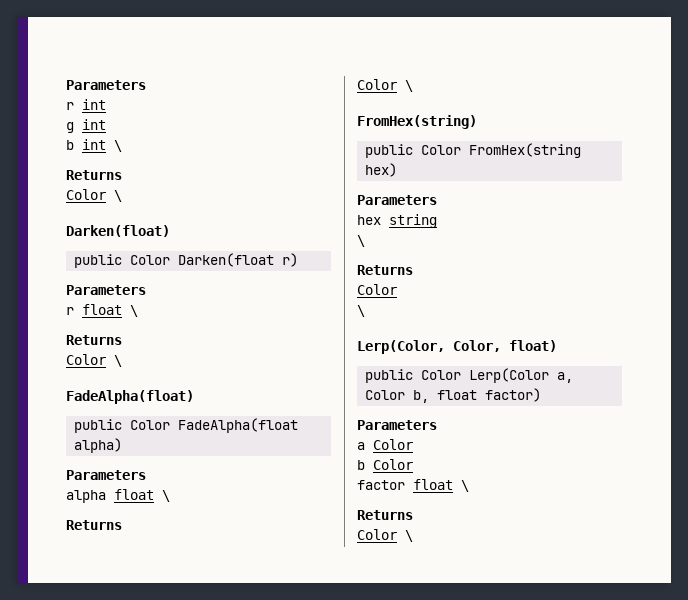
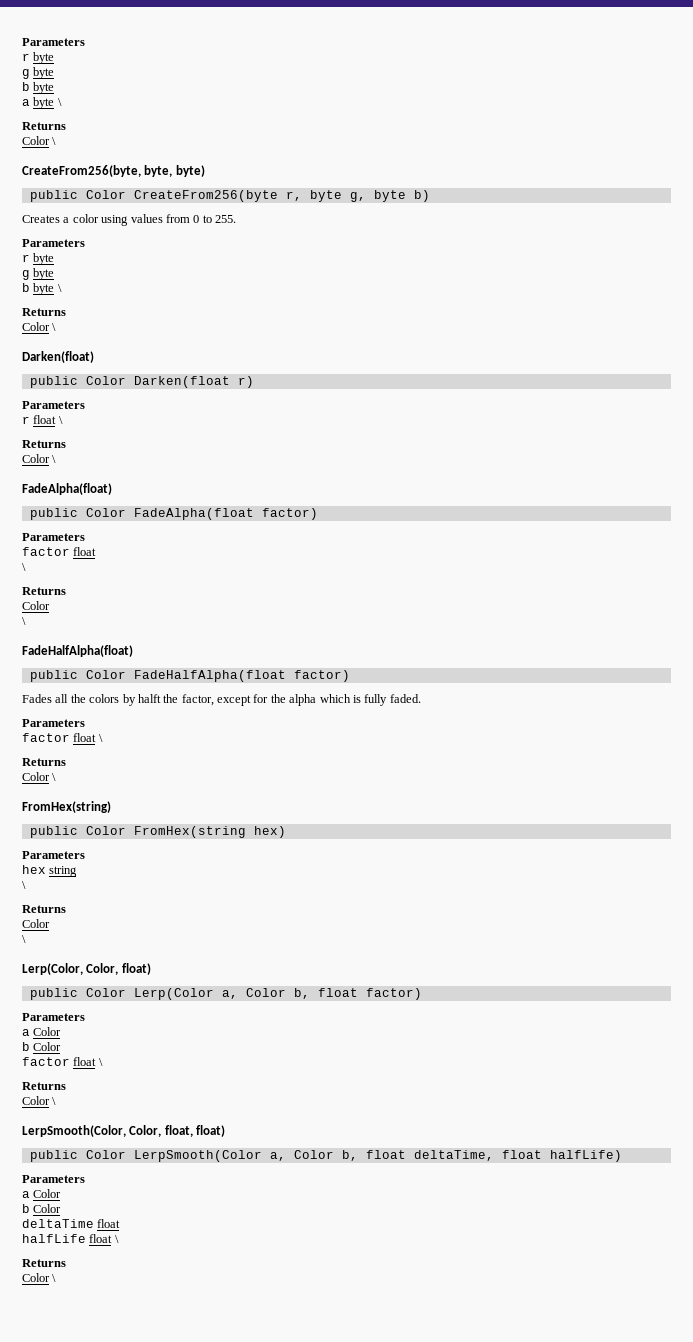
[66,80,146,90] [66,99,106,110] [66,119,106,133] [66,139,106,150] Parameters // r int // g int // b int -> [22,38,85,46] [22,52,55,64] [22,67,55,79] [22,82,55,94] [22,97,62,109] [22,122,66,130] [22,136,57,145] [22,165,205,177] [29,190,430,202] [22,214,236,226] [22,239,85,247] [22,253,55,265] [22,268,55,280] [22,283,55,295] Parameters // r byte // g byte // b byte // a byte \ // Returns // Color \ // CreateFrom256(byte, byte, byte) // public Color CreateFrom256(byte r, byte g, byte b) // Creates a color using values from 0 to 255. // Parameters // r byte // g byte // b byte
[74,438,123,453] [66,470,146,480] [66,490,106,503] alpha) // Parameters // alpha -> [261,508,318,520] [22,533,85,541] [22,547,97,556] [22,563,26,571] [22,587,66,595] [22,601,50,610] [22,617,26,625] [22,645,133,657] [29,670,350,682] [22,694,421,706] [22,719,85,727] [22,733,70,742] factor) // Parameters // factor float // \ // Returns // Color // \ // FadeHalfAlpha(float) // public Color FadeHalfAlpha(float factor) // Fades all the colors by halft the factor, except for the alpha which is fully faded. // Parameters // factor
(413, 536) none -> [22,1125,226,1137] [29,1150,622,1162] [22,1175,85,1183] [22,1189,62,1198] [22,1204,62,1213] [22,1219,121,1228] [22,1234,119,1243] [22,1259,66,1267] [22,1273,57,1282] // LerpSmooth(Color, Color, float, float) // public Color LerpSmooth(Color a, Color b, float deltaTime, float halfLife) // Parameters // a Color // b Color // deltaTime float // halfLife float \ // Returns // Color \

